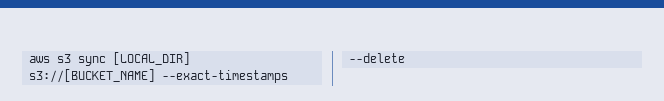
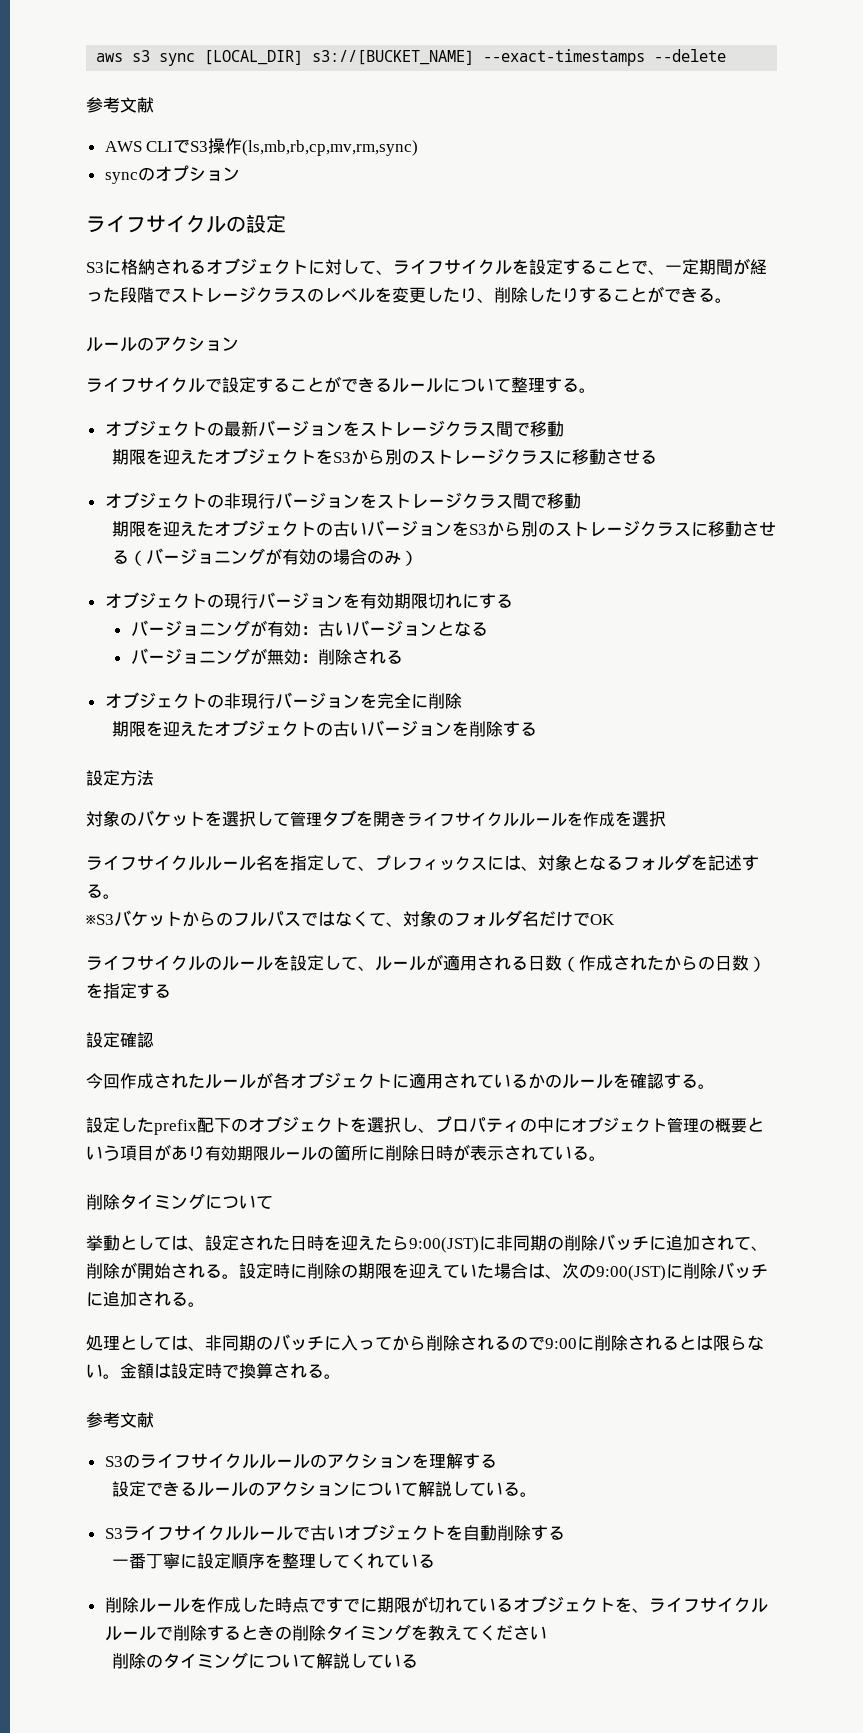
(406, 58) none -> [86,97,154,113] [104,138,419,156] [104,165,240,184] [86,214,286,233] [86,258,767,275] [86,286,732,303] [86,336,239,352] [86,376,596,393] [104,420,564,437] [112,448,658,465] [104,492,581,509] [112,520,777,537] [112,548,419,566] [104,592,513,609] [130,620,488,637] [130,648,403,665] [104,692,462,709] [112,720,538,737] [86,770,154,786] [86,810,666,827] [86,854,759,871] [86,884,120,899] [86,910,615,927] [86,954,766,972] [86,983,171,999] [86,1032,154,1048] [86,1072,715,1089] [86,1116,764,1135] [86,1144,606,1161] [86,1193,273,1210] [86,1234,768,1253] [86,1262,768,1281] [86,1291,205,1307] [86,1334,764,1351] [86,1363,341,1379] [86,1412,154,1428] [104,1453,497,1469] [112,1481,538,1497] [104,1524,565,1541] [112,1553,436,1569] [104,1596,768,1613] [104,1624,547,1641] [112,1652,419,1669] // 参考文献 // AWS CLIでS3操作(ls,mb,rb,cp,mv,rm,sync) // syncのオプション // ライフサイクルの設定 // S3に格納されるオブジェクトに対して、ライフサイクルを設定することで、一定期間が経った段階でストレージクラスのレベルを変更したり、削除したりすることができる。 // ルールのアクション // ライフサイクルで設定することができるルールについて整理する。 // オブジェクトの最新バージョンをストレージクラス間で移動 // 期限を迎えたオブジェクトをS3から別のストレージクラスに移動させる // オブジェクトの非現行バージョンをストレージクラス間で移動 // 期限を迎えたオブジェクトの古いバージョンをS3から別のストレージクラスに移動させる（バージョニングが有効の場合のみ） // オブジェクトの現行バージョンを有効期限切れにする // バージョニングが有効：古いバージョンとなる // バージョニングが無効：削除される // オブジェクトの非現行バージョンを完全に削除 // 期限を迎えたオブジェクトの古いバージョンを削除する // 設定方法 // 対象のバケットを選択して管理タブを開きライフサイクルルールを作成を選択 // ライフサイクルルール名を指定して、プレフィックスには、対象となるフォルダを記述する。 // ※S3バケットからのフルパスではなくて、対象のフォルダ名だけでOK // ライフサイクルのルールを設定して、ルールが適用される日数（作成されたからの日数）を指定する // 設定確認 // 今回作成されたルールが各オブジェクトに適用されているかのルールを確認する。 // 設定したprefix配下のオブジェクトを選択し、プロパティの中にオブジェクト管理の概要という項目があり有効期限ルールの箇所に削除日時が表示されている。 // 削除タイミングについて // 挙動としては、設定された日時を迎えたら9:00(JST)に非同期の削除バッチに追加されて、削除が開始される。設定時に削除の期限を迎えていた場合は、次の9:00(JST)に削除バッチに追加される。 // 処理としては、非同期のバッチに入ってから削除されるので9:00に削除されるとは限らない。金額は設定時で換算される。 // 参考文献 // S3のライフサイクルルールのアクションを理解する // 設定できるルールのアクションについて解説している。 // S3ライフサイクルルールで古いオブジェクトを自動削除する // 一番丁寧に設定順序を整理してくれている // 削除ルールを作成した時点ですでに期限が切れているオブジェクトを、ライフサイクルルールで削除するときの削除タイミングを教えてください // 削除のタイミングについて解説している

